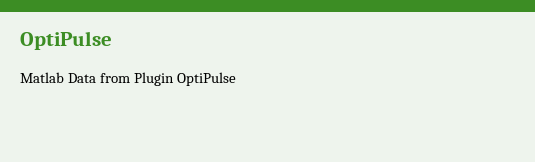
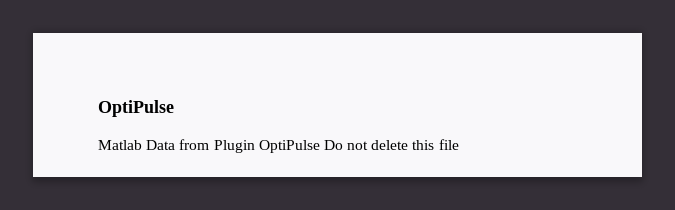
(236, 79) none -> [323,139,459,150] Do not delete this file

